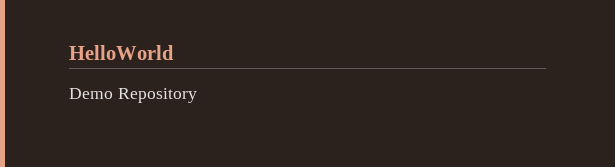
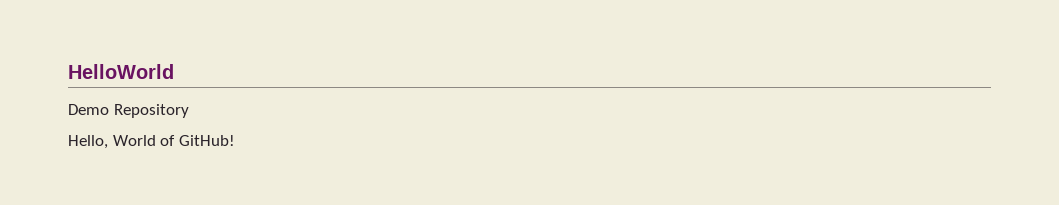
(197, 95) none -> [68,135,235,149] // Hello, World of GitHub!

